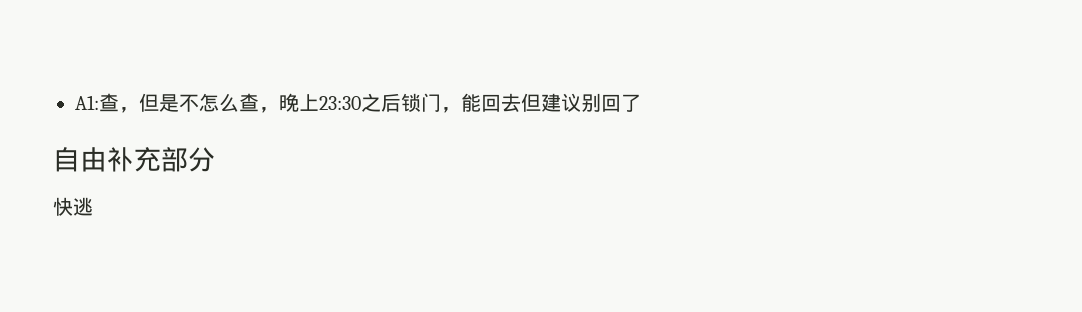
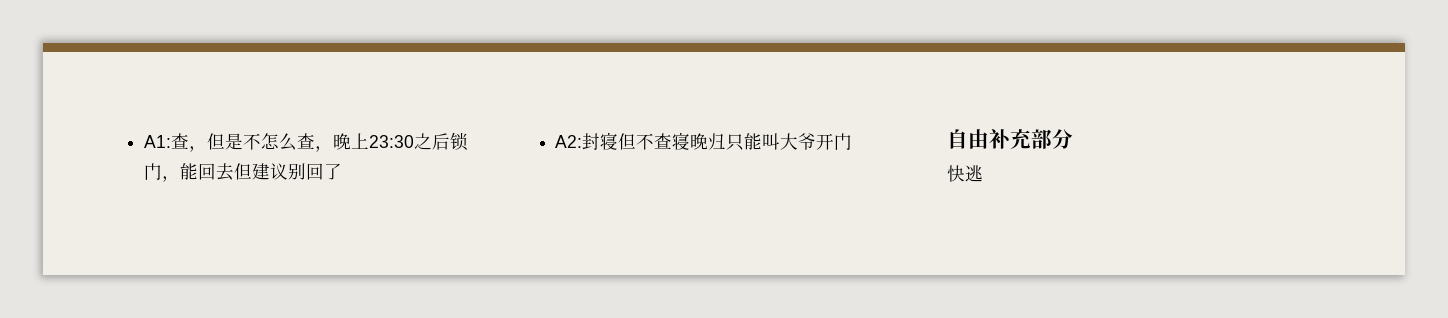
(641, 103) none -> [555,132,853,151] // A2:封寝但不查寝晚归只能叫大爷开门

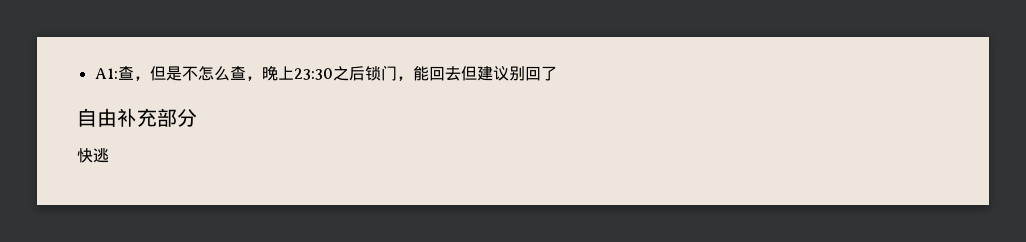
[555,132,853,151] // A2:封寝但不查寝晚归只能叫大爷开门 -> (557, 73) none

